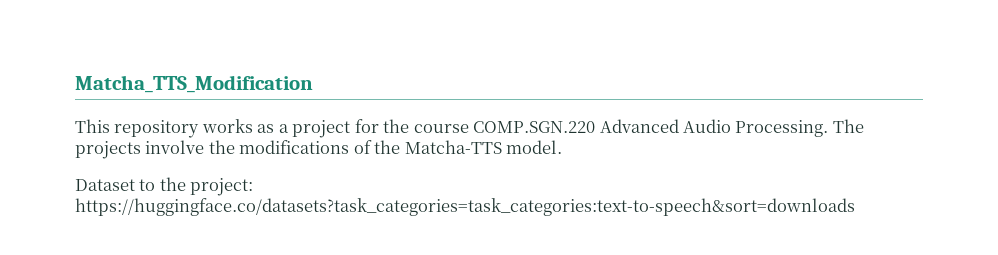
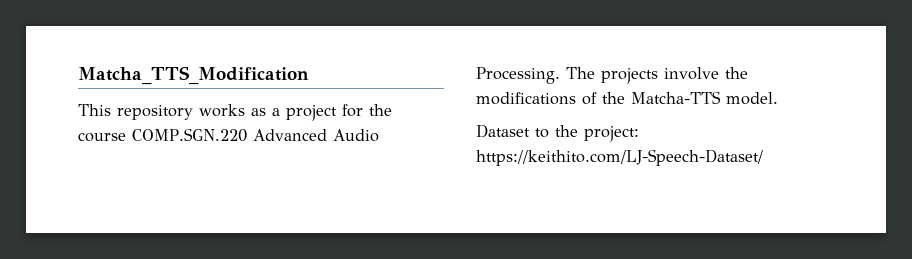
[75,198,855,216] https://huggingface.co/datasets?task_categories=task_categories:text-to-speech&sort=downloads -> [476,149,763,166] https://keithito.com/LJ-Speech-Dataset/

